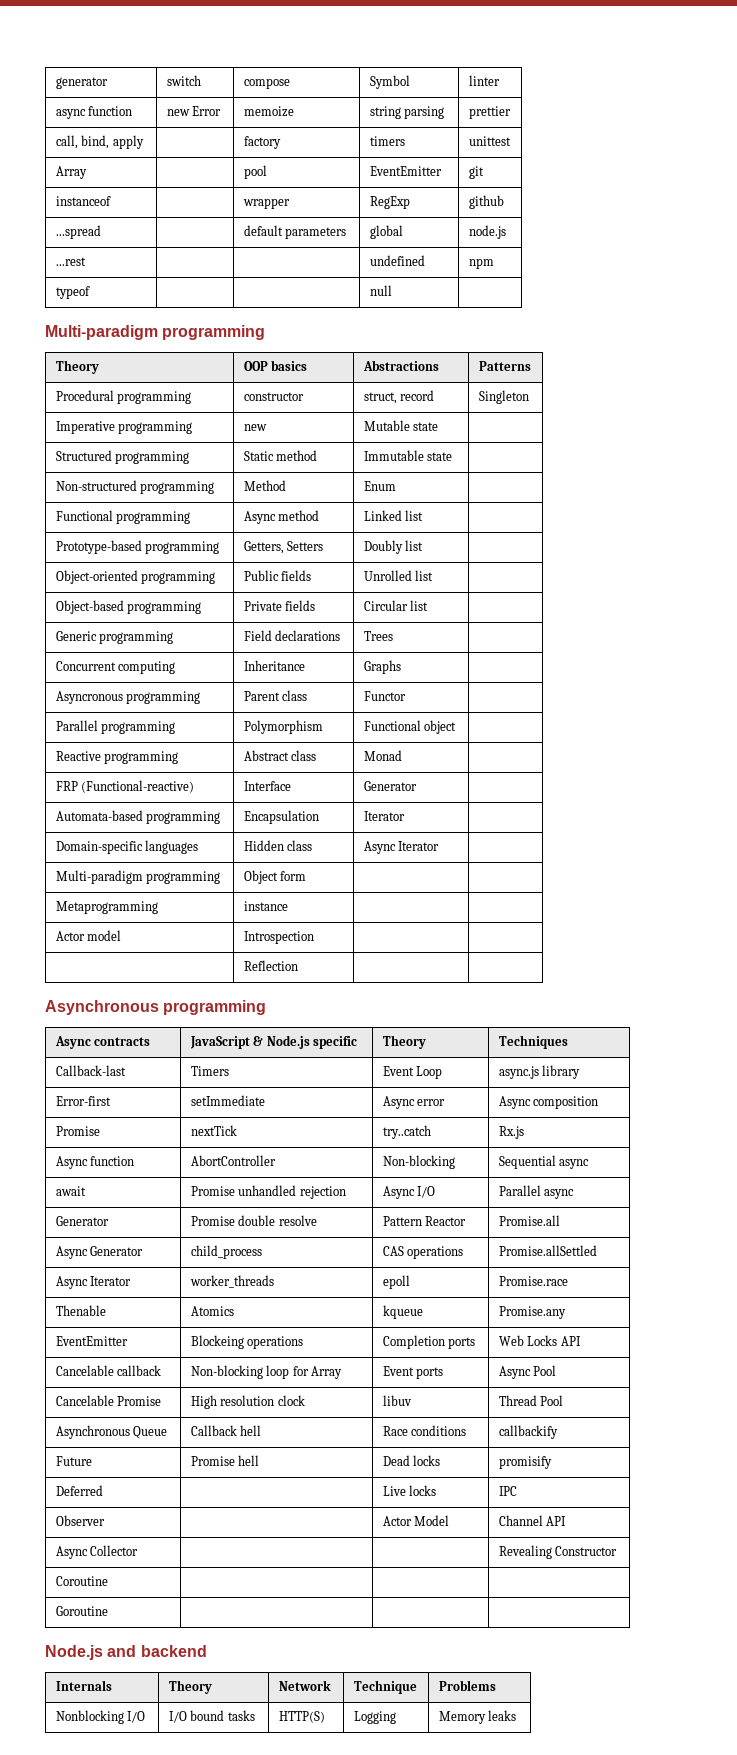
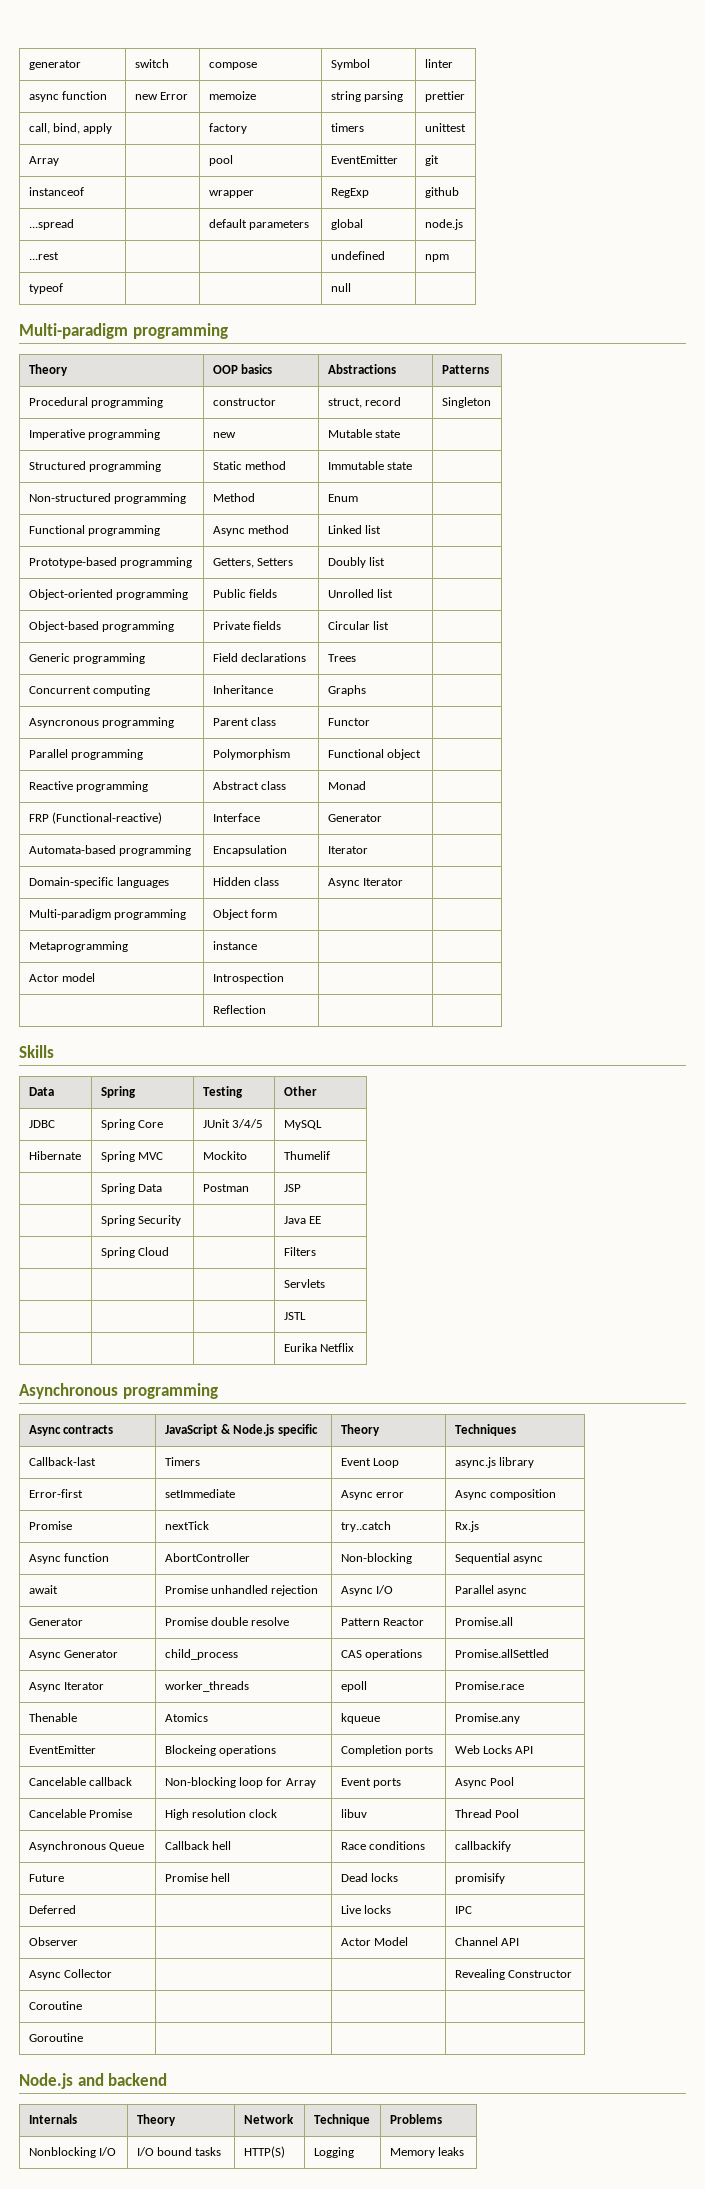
(298, 965) none -> [19,1045,54,1058] [28,1087,54,1096] [100,1086,136,1098] [202,1086,243,1098] [283,1086,317,1096] [28,1120,55,1128] [100,1119,164,1130] [202,1119,264,1128] [283,1120,322,1130] [28,1151,81,1160] [100,1151,164,1162] [202,1151,247,1160] [283,1151,330,1160] [100,1183,163,1194] [202,1184,249,1192] [283,1184,301,1192] [100,1215,182,1226] [283,1216,322,1224] [100,1247,170,1258] [283,1247,316,1256] [283,1279,325,1288] [283,1312,306,1320] [283,1343,355,1352] // Skills // Data | Spring | Testing | Other // JDBC | Spring Core | JUnit 3/4/5 | MySQL // Hibernate | Spring MVC | Mockito | Thumelif // | Spring Data | Postman | JSP // | Spring Security | | Java EE // | Spring Cloud | | Filters // | | | Servlets // | | | JSTL // | | | Eurika Netflix

